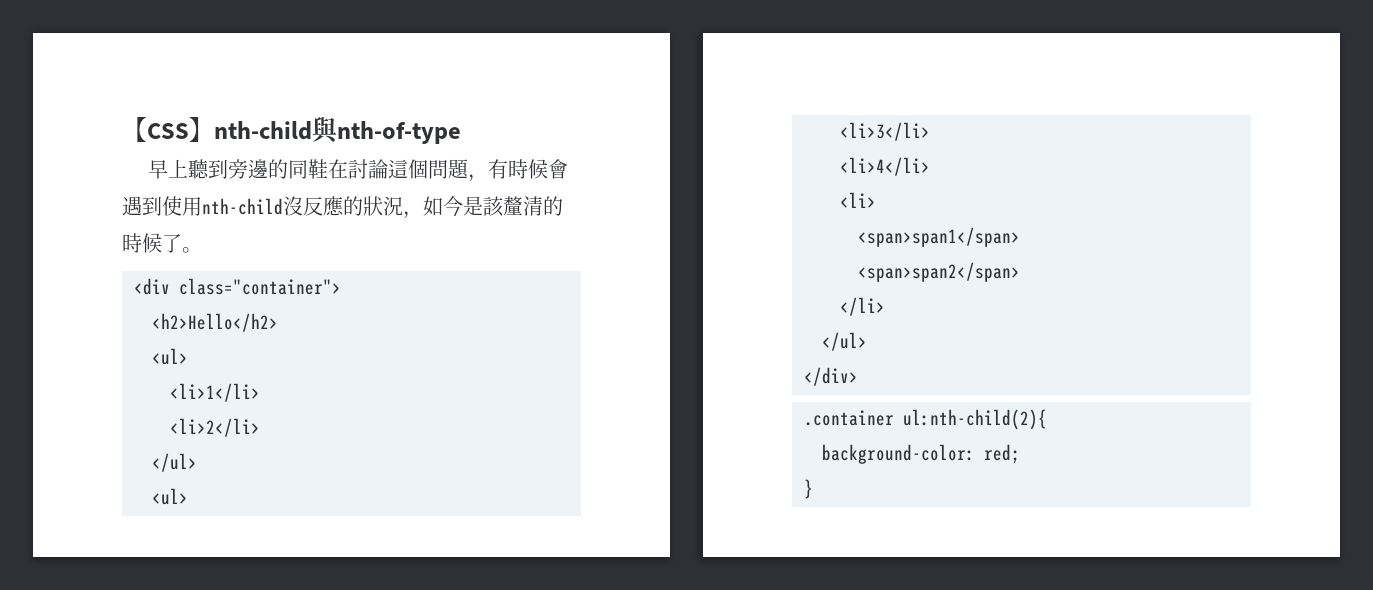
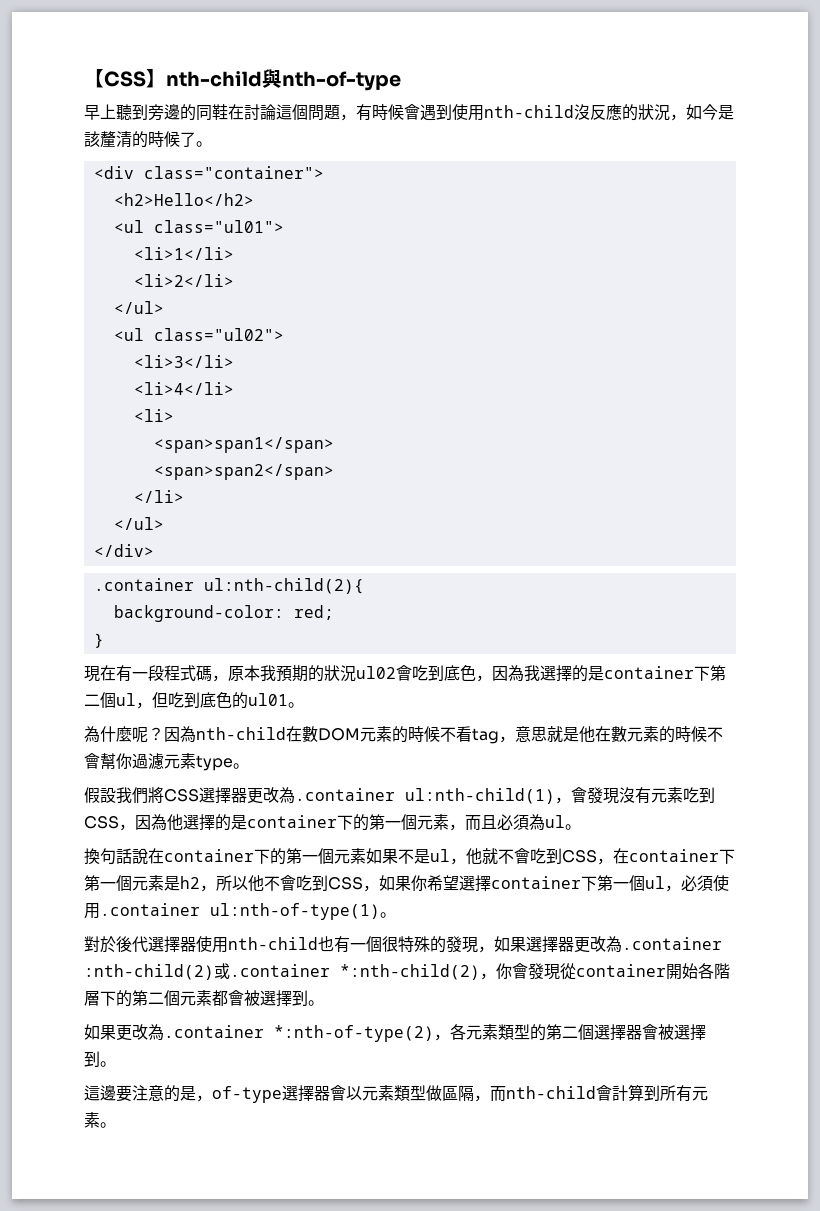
[152,348,188,365] <ul> -> [113,220,284,233] <ul class="ul01">
[152,488,188,505] <ul> -> [113,328,284,341] <ul class="ul02">
(813, 489) none -> [84,665,726,682] [84,692,304,709] [84,726,723,744] [84,753,249,771] [84,787,715,804] [84,814,581,831] [84,848,735,865] [84,875,729,892] [84,903,396,920] [84,936,722,953] [84,963,730,980] [84,990,324,1007] [84,1024,706,1042] [84,1051,116,1067] [84,1084,708,1103] [84,1112,116,1128] // 現在有一段程式碼，原本我預期的狀況ul02會吃到底色，因為我選擇的是container下第二個ul，但吃到底色的ul01。 // 為什麼呢？因為nth-child在數DOM元素的時候不看tag，意思就是他在數元素的時候不會幫你過濾元素type。 // 假設我們將CSS選擇器更改為.container ul:nth-child(1)，會發現沒有元素吃到CSS，因為他選擇的是container下的第一個元素，而且必須為ul。 // 換句話說在container下的第一個元素如果不是ul，他就不會吃到CSS，在container下第一個元素是h2，所以他不會吃到CSS，如果你希望選擇container下第一個ul，必須使用.container ul:nth-of-type(1)。 // 對於後代選擇器使用nth-child也有一個很特殊的發現，如果選擇器更改為.container :nth-child(2)或.container *:nth-child(2)，你會發現從container開始各階層下的第二個元素都會被選擇到。 // 如果更改為.container *:nth-of-type(2)，各元素類型的第二個選擇器會被選擇到。 // 這邊要注意的是，of-type選擇器會以元素類型做區隔，而nth-child會計算到所有元素。

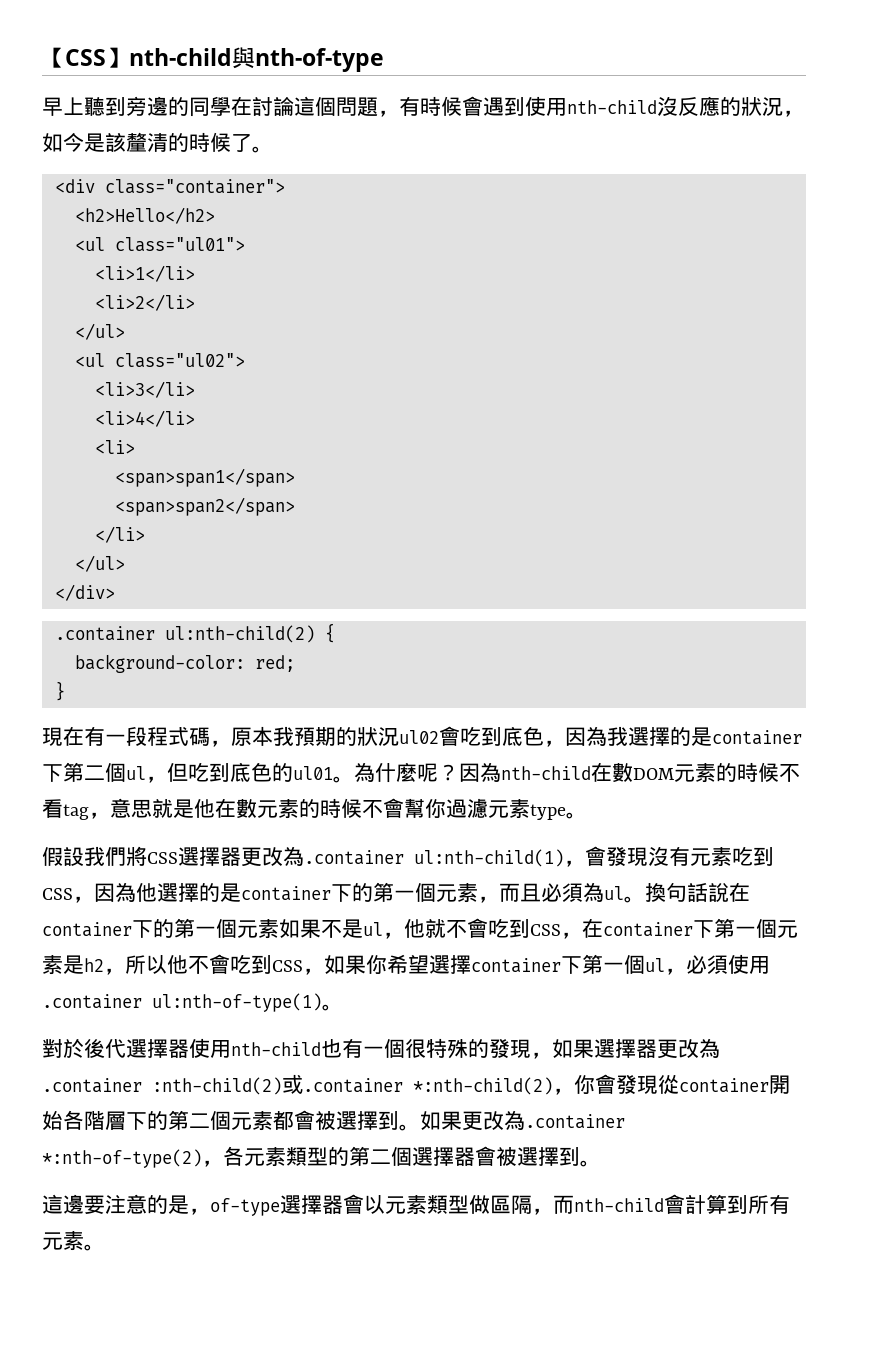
[212,104,228,120] 鞋 -> [210,96,231,116] 學
[203,578,364,594] ul:nth-child(2){ -> [164,623,335,643] ul:nth-child(2) {
(304, 705) // -> (354, 779) none
(581, 827) // -> (645, 899) none
(324, 1003) // -> (420, 1127) none

